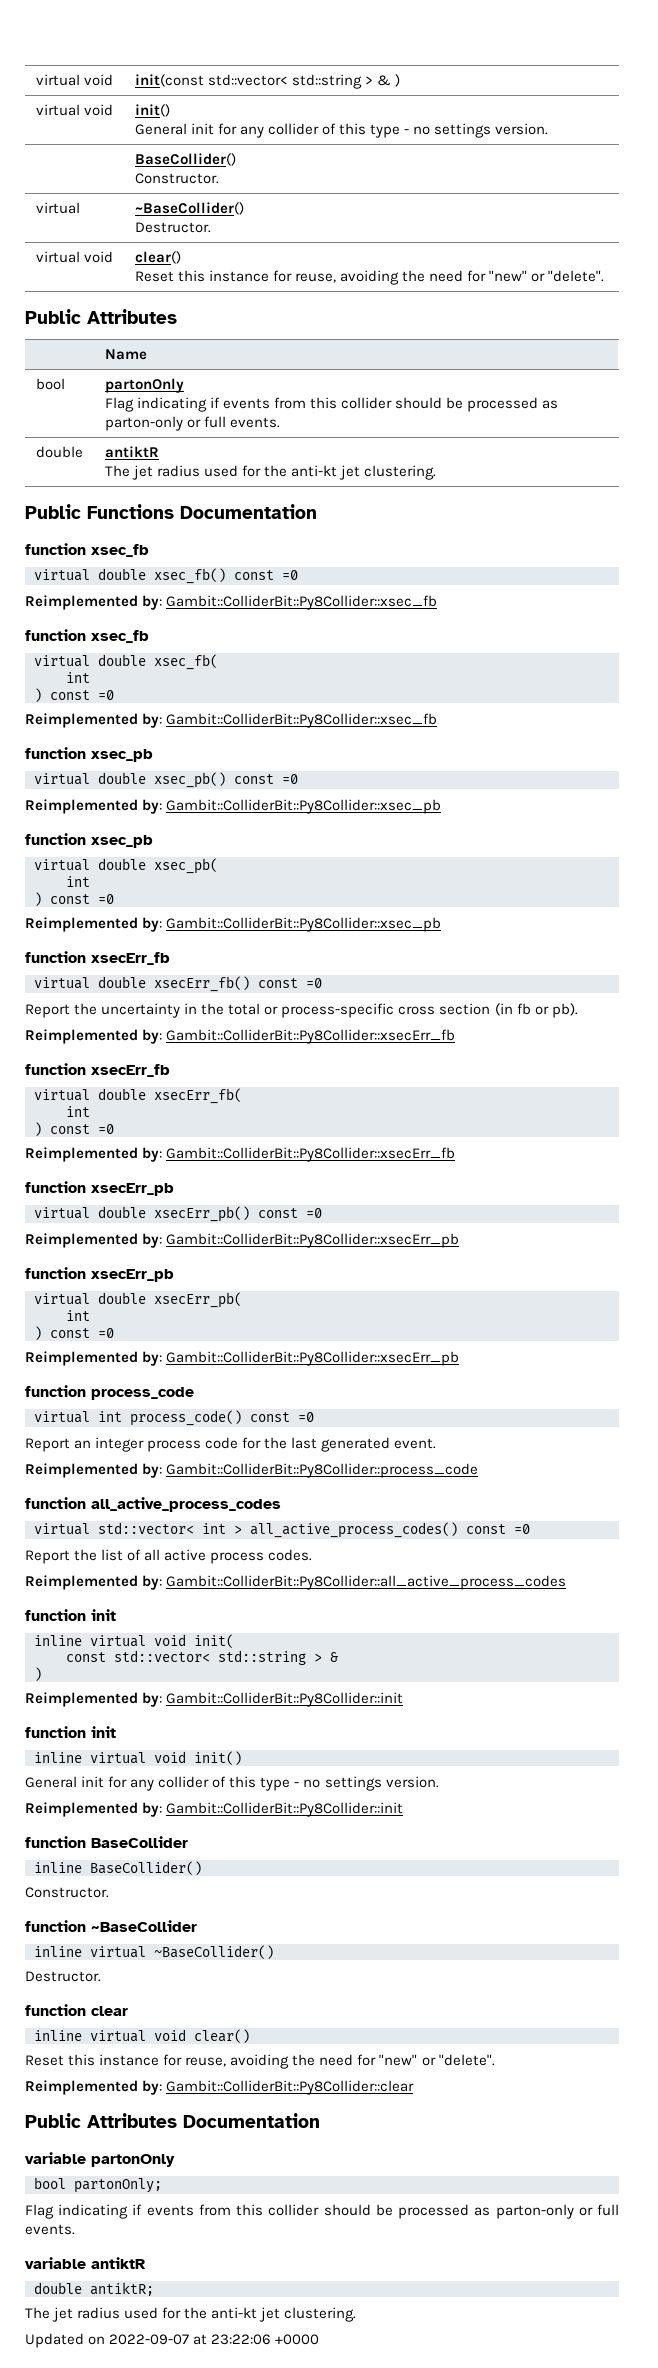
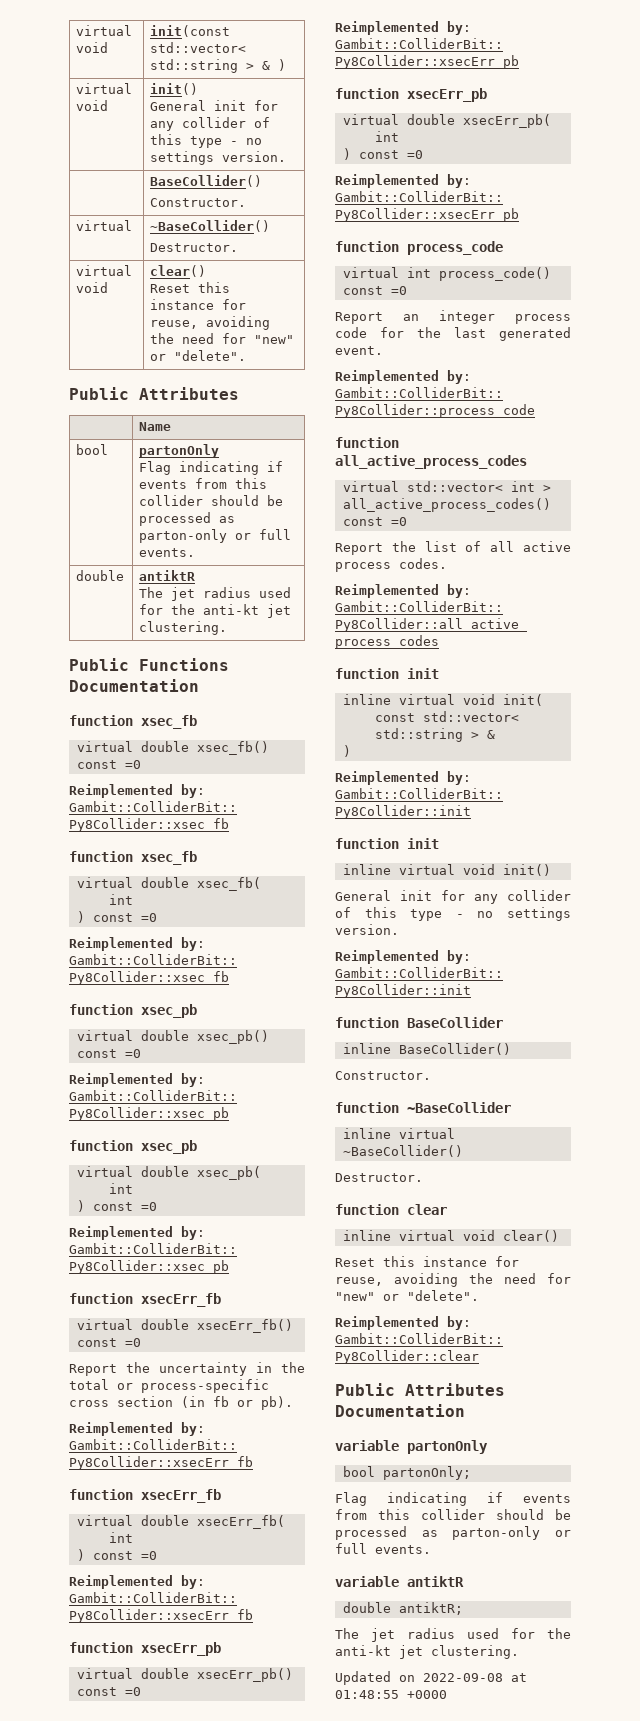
[109,2334,272,2345] 2022-09-07 at 23:22:06 -> [423,1673,527,1682] [335,1690,399,1699] 2022-09-08 at 01:48:55

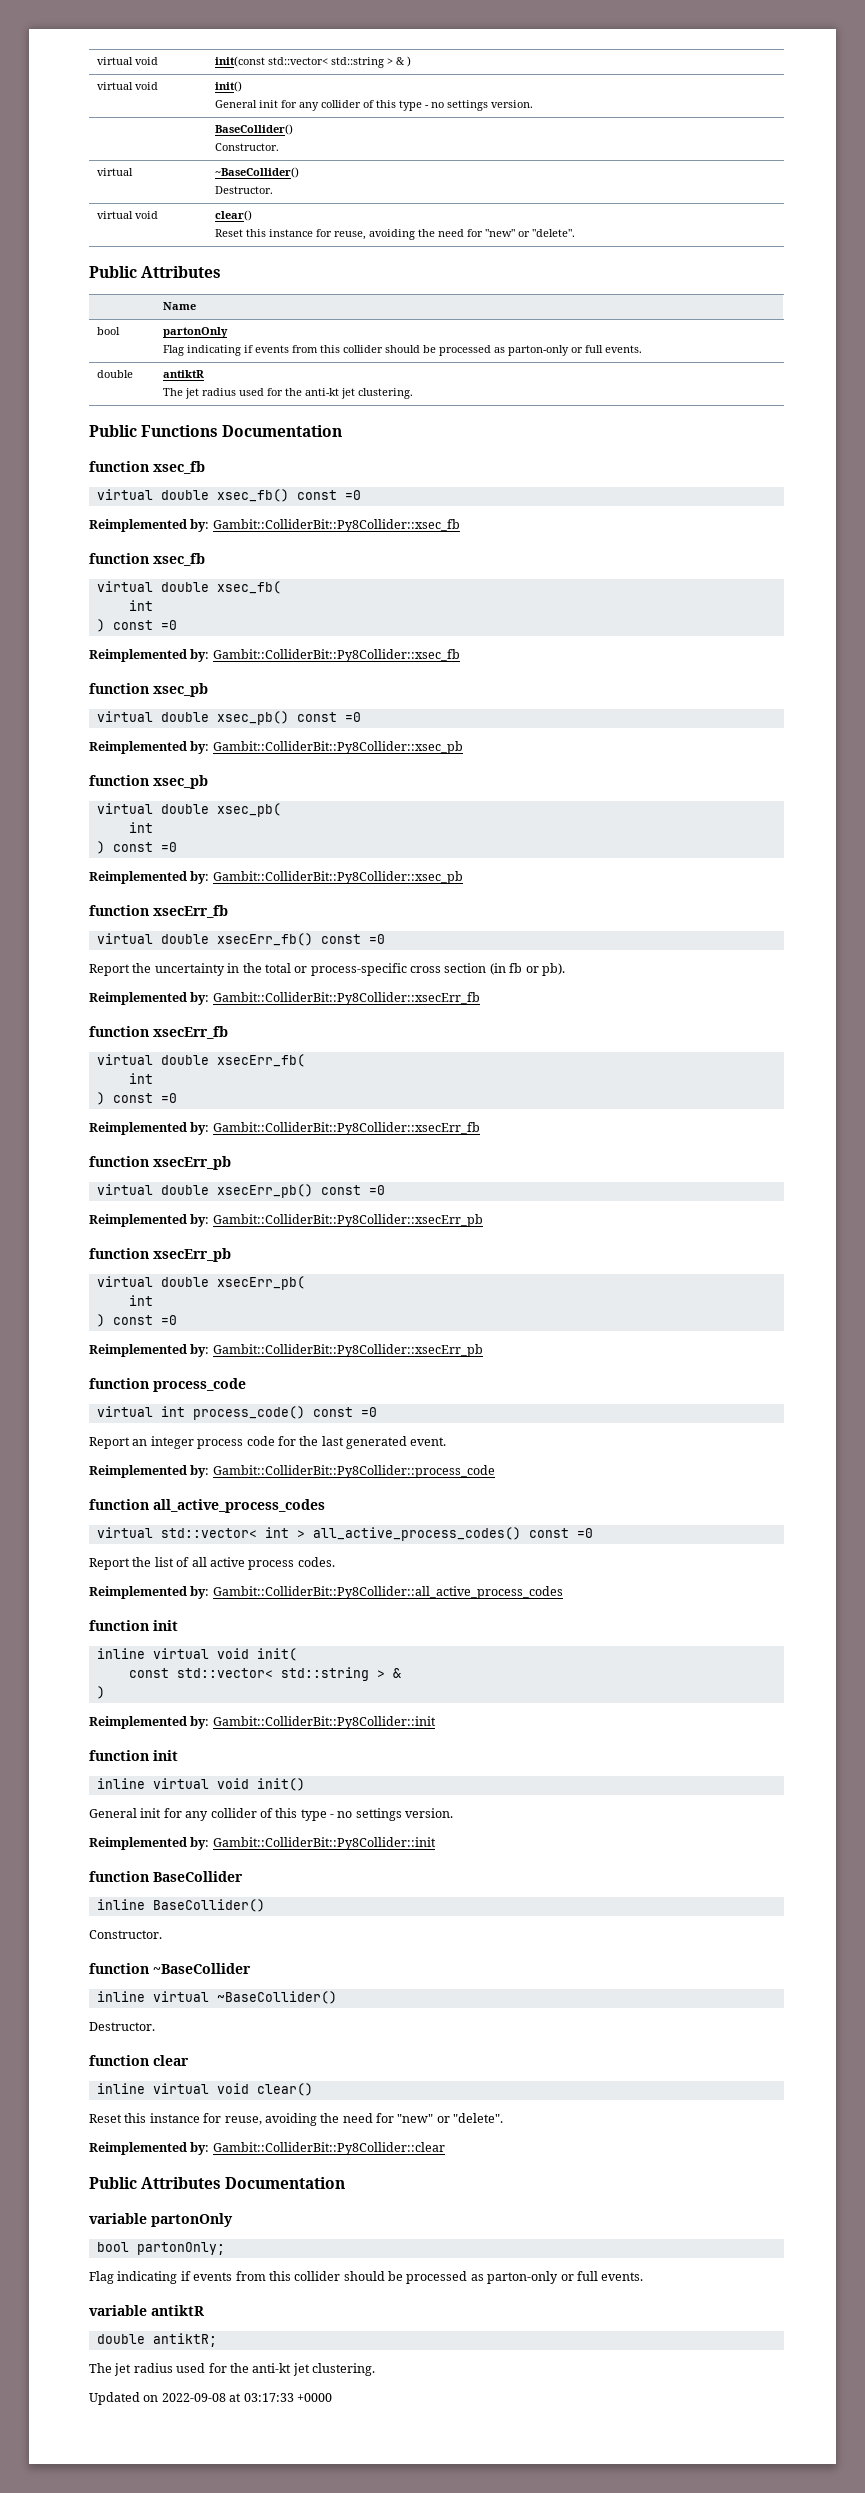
[335,1690,399,1699] 01:48:55 -> [243,2393,294,2402] 03:17:33

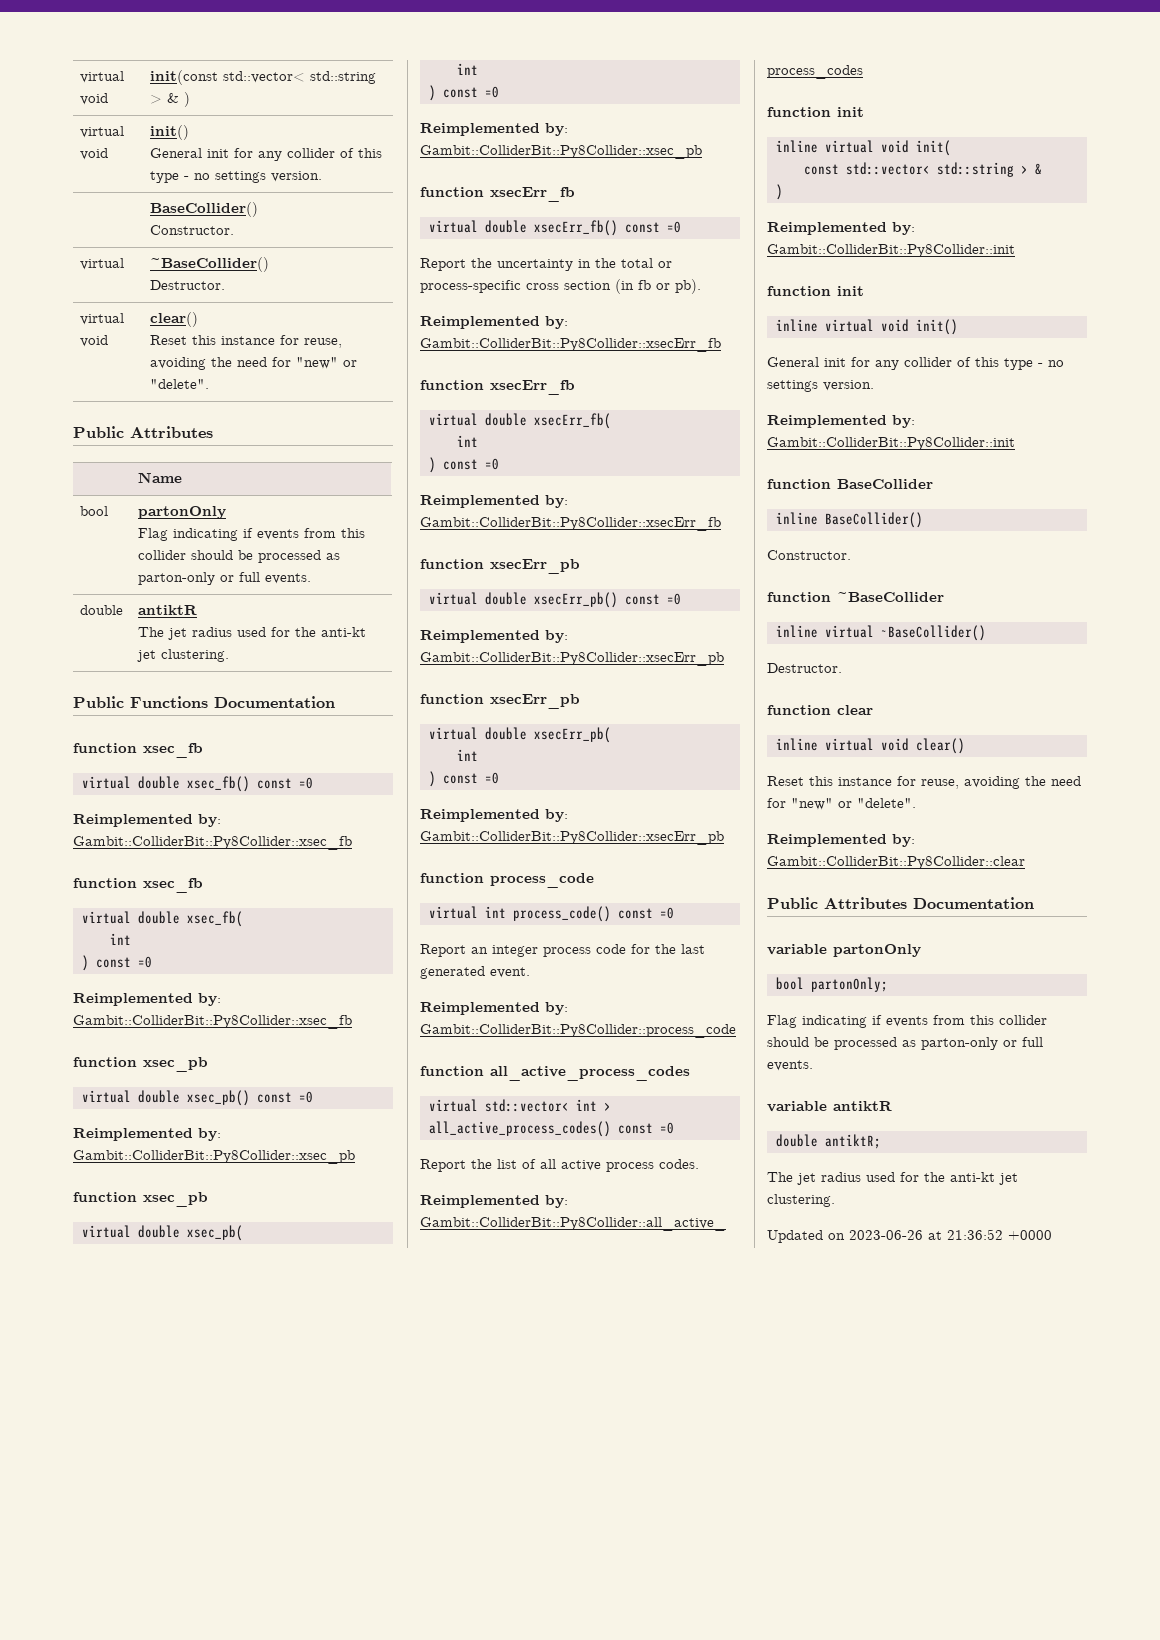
[161,2393,294,2402] 2022-09-08 at 03:17:33 -> [849,1229,1003,1240] 2023-06-26 at 21:36:52

